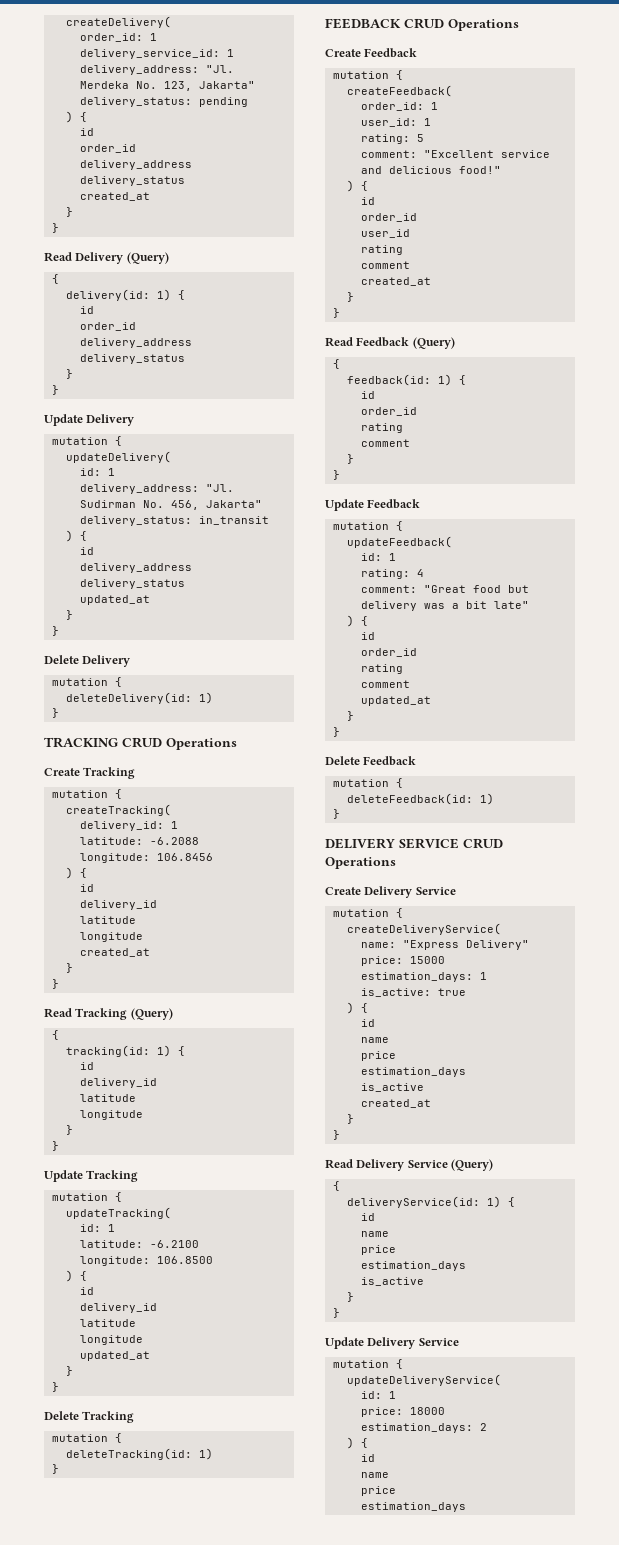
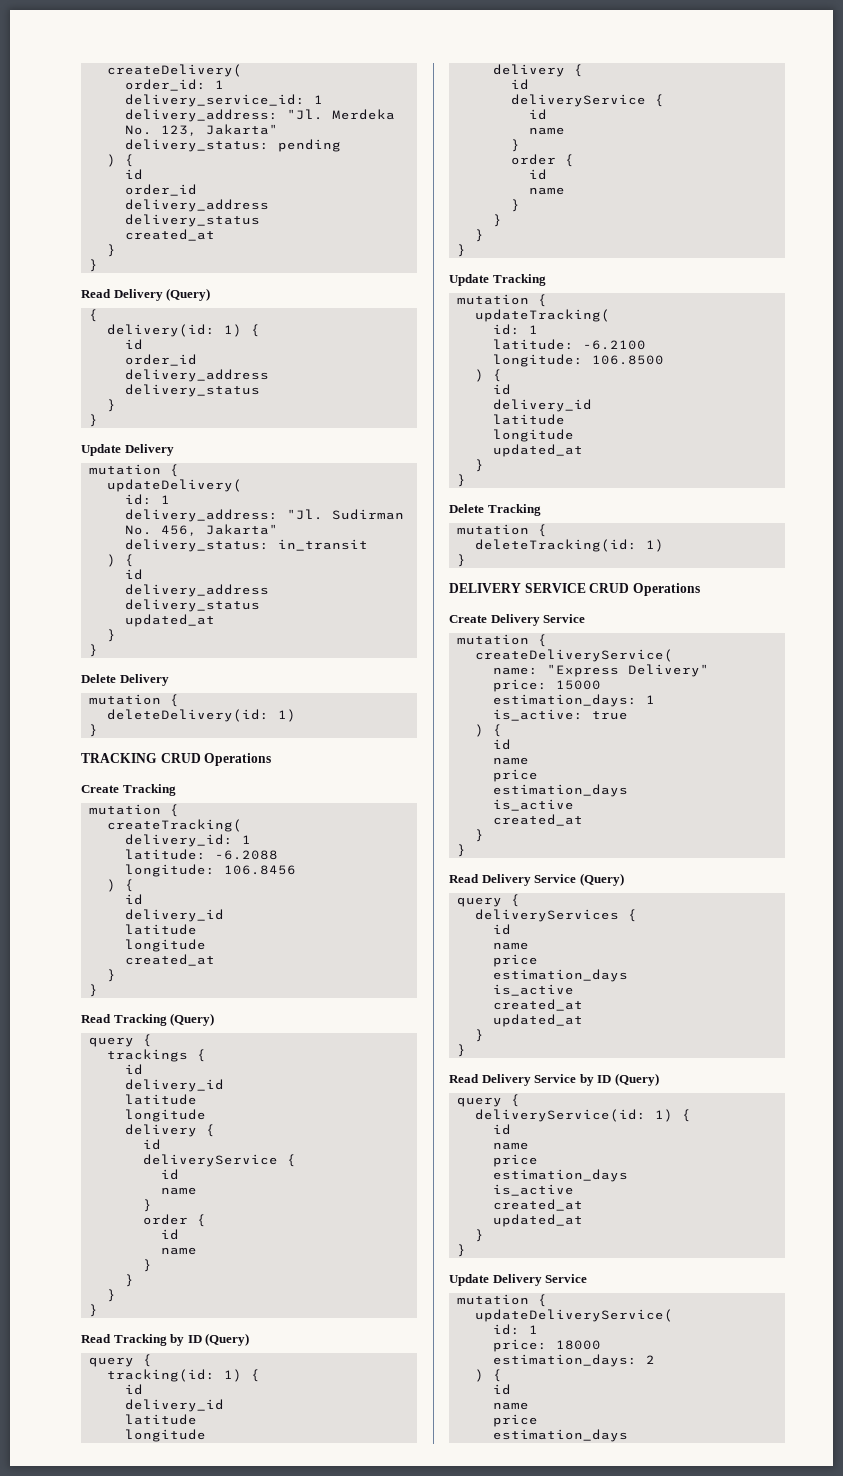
(173, 1014) none -> [88,1034,152,1047] [106,1049,206,1062] [124,1064,143,1075] [124,1079,224,1092] [124,1094,197,1105] [124,1109,206,1122] [124,1124,215,1137] [142,1139,161,1150] [142,1154,296,1167] [160,1169,179,1180] [160,1187,197,1195] [142,1199,152,1212] [142,1214,206,1227] [160,1229,179,1240] [160,1247,197,1255] [142,1259,152,1272] [124,1274,134,1287] [106,1289,116,1302] [88,1304,98,1317] [81,1333,250,1346] [88,1357,134,1367] query { // trackings { // id // delivery_id // latitude // longitude // delivery { // id // deliveryService { // id // name // } // order { // id // name // } // } // } // } // Read Tracking by ID (Query) // query
(143, 1115) none -> [492,64,583,77] [510,79,529,90] [510,94,664,107] [528,109,547,120] [528,127,565,135] [510,139,520,152] [510,154,574,167] [528,169,547,180] [528,187,565,195] [510,199,520,212] [492,214,502,227] // delivery { // id // deliveryService { // id // name // } // order { // id // name // } // }
[325,18,519,31] [325,48,418,58] [332,70,403,80] [346,85,452,97] [360,102,438,111] [360,118,431,127] [360,134,424,144] [360,150,550,158] [360,166,501,174] [346,180,368,192] [360,197,375,205] [360,213,417,222] [360,229,410,238] [360,245,403,255] [360,261,410,269] [360,277,431,286] [346,292,354,302] [332,308,340,318] [325,337,455,349] [332,359,340,369] [346,374,466,386] [360,391,375,399] [360,407,417,416] [360,423,403,433] [360,439,410,447] [346,454,354,464] [332,470,340,480] [325,499,421,511] [332,521,403,531] [346,536,452,548] [360,553,396,561] [360,569,424,579] [360,585,529,593] [360,601,529,611] [346,615,368,627] [360,632,375,640] [360,648,417,657] [360,664,403,674] [360,680,410,688] [360,696,431,706] [346,711,354,721] [332,727,340,737] [325,756,417,766] [332,778,403,788] [346,793,494,805] [332,809,340,819] // FEEDBACK CRUD Operations // Create Feedback // mutation { // createFeedback( // order_id: 1 // user_id: 1 // rating: 5 // comment: "Excellent service and delicious food!" // ) { // id // order_id // user_id // rating // comment // created_at // } // } // Read Feedback (Query) // { // feedback(id: 1) { // id // order_id // rating // comment // } // } // Update Feedback // mutation { // updateFeedback( // id: 1 // rating: 4 // comment: "Great food but delivery was a bit late" // ) { // id // order_id // rating // comment // updated_at // } // } // Delete Feedback // mutation { // deleteFeedback(id: 1) // } -> (466, 560) none
(494, 1165) none -> [456,894,520,907] [474,909,637,922] [492,924,511,935] [492,942,529,950] [492,954,538,967] [492,969,628,982] [492,984,574,996] [492,999,583,1011] [492,1014,583,1027] [474,1029,484,1042] [456,1044,466,1057] [449,1073,659,1086] [456,1097,502,1107] query { // deliveryServices { // id // name // price // estimation_days // is_active // created_at // updated_at // } // } // Read Delivery Service by ID (Query) // query
(424, 1281) none -> [492,1199,583,1211] [492,1214,583,1227] // created_at // updated_at

